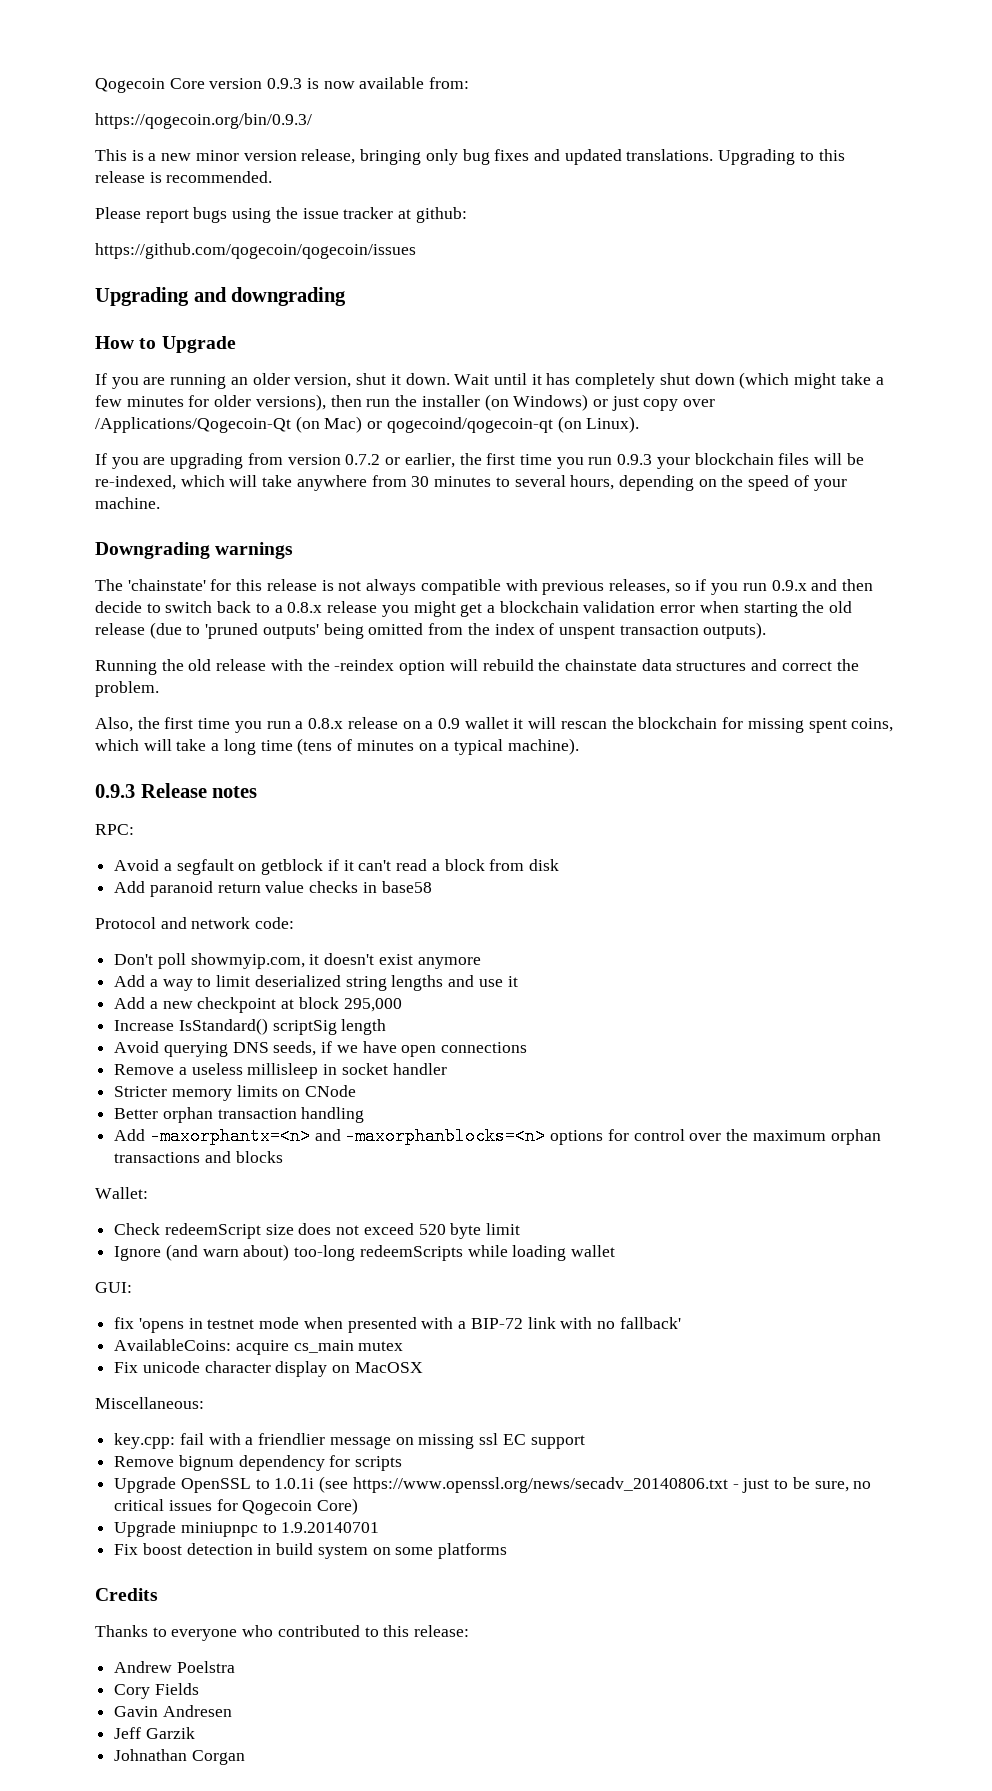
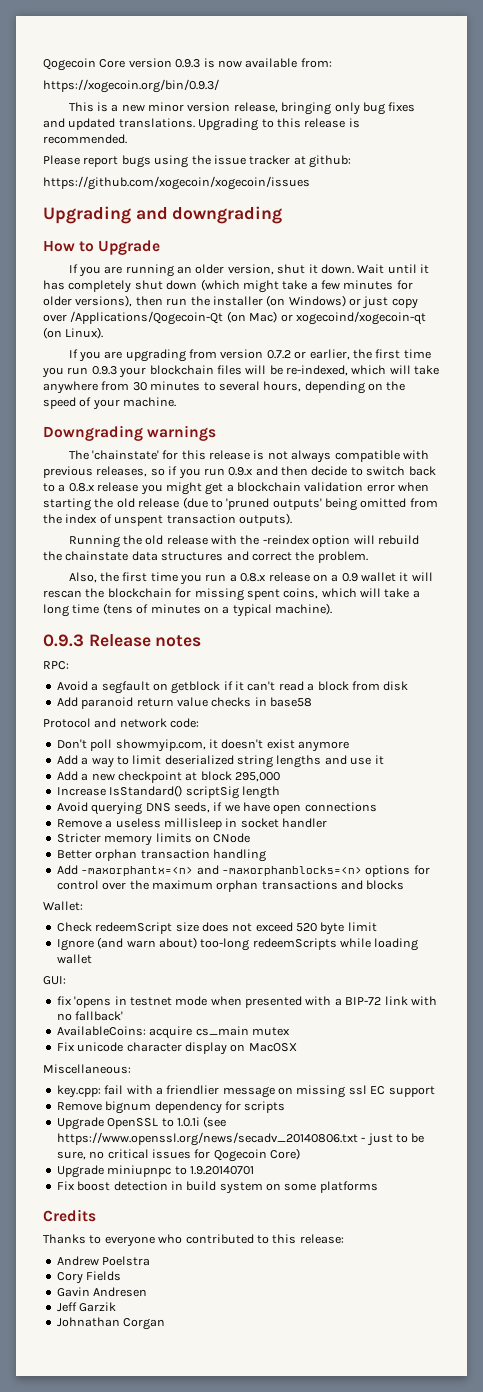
[95,113,312,129] https://qogecoin.org/bin/0.9.3/ -> [43,79,219,93] https://xogecoin.org/bin/0.9.3/
[95,243,416,259] https://github.com/qogecoin/qogecoin/issues -> [43,176,310,190] https://github.com/xogecoin/xogecoin/issues
[386,417,553,433] qogecoind/qogecoin-qt -> [295,311,426,325] xogecoind/xogecoin-qt

